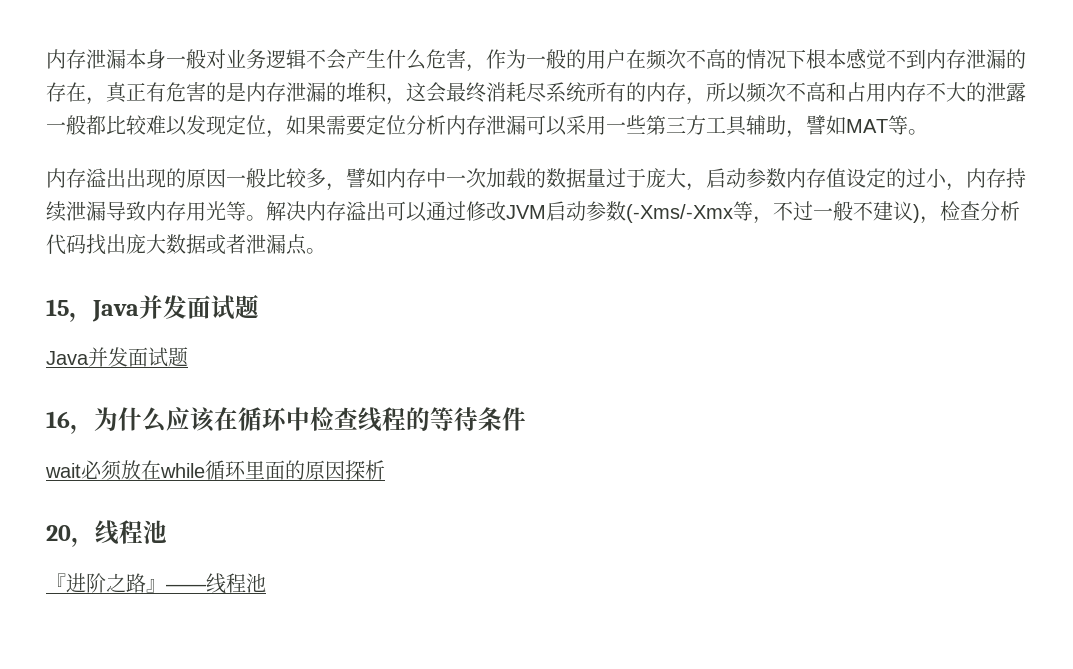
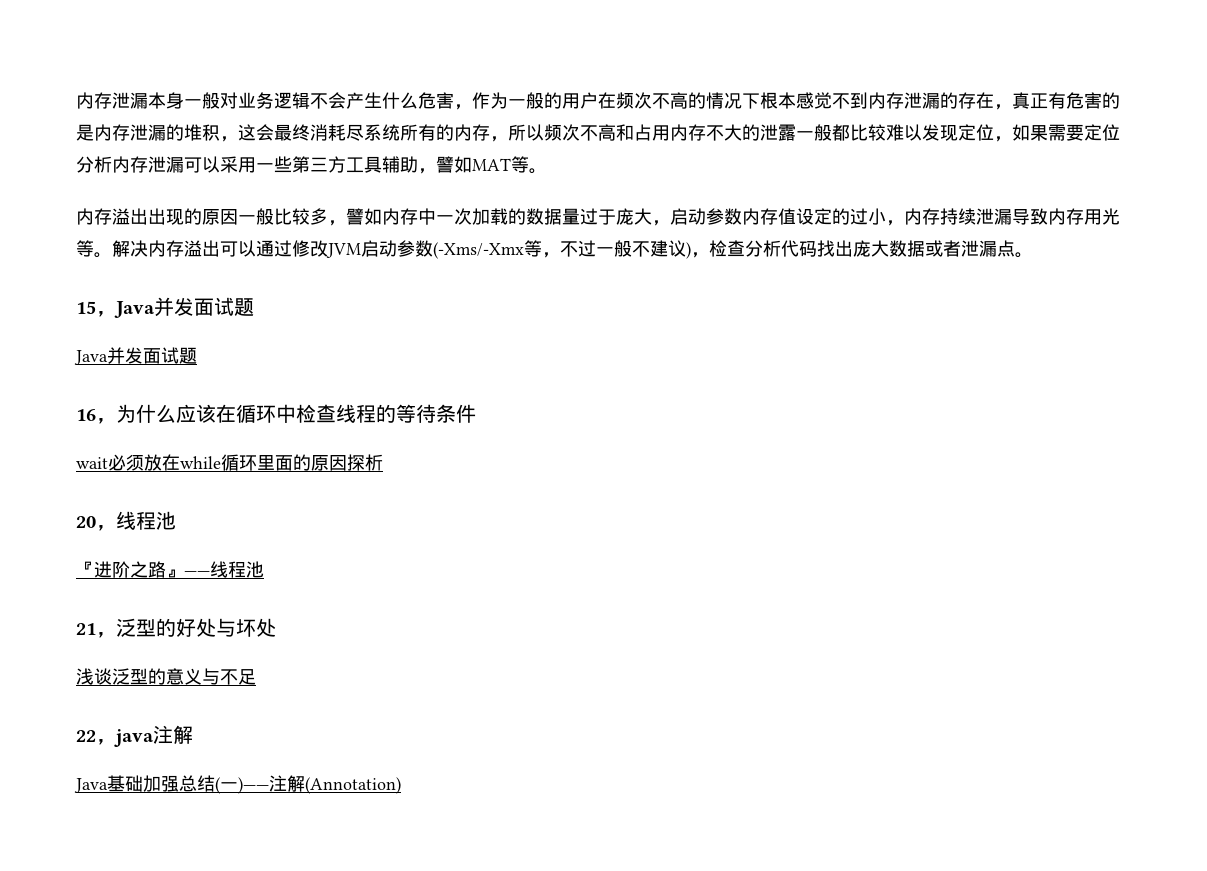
(266, 583) none -> [76,618,276,638] [76,668,256,685] [76,725,193,747] [74,775,401,794] // 21，泛型的好处与坏处 // 浅谈泛型的意义与不足 // 22，java注解 // Java基础加强总结(一)——注解(Annotation)

